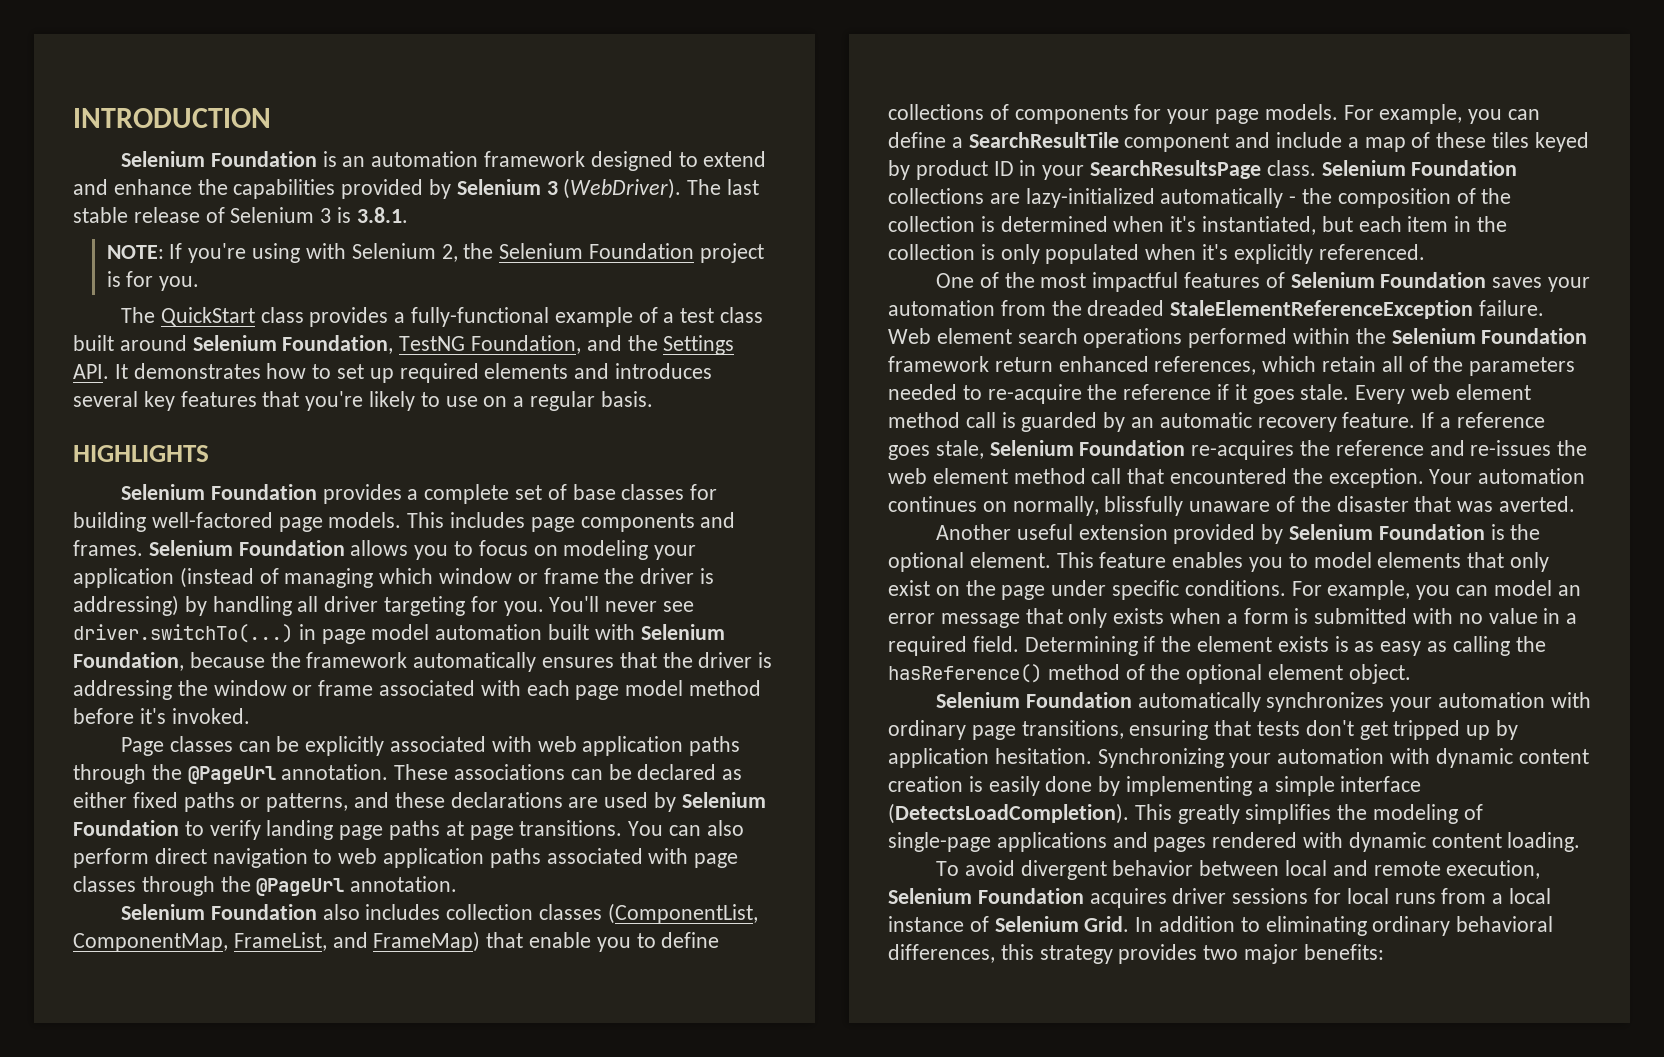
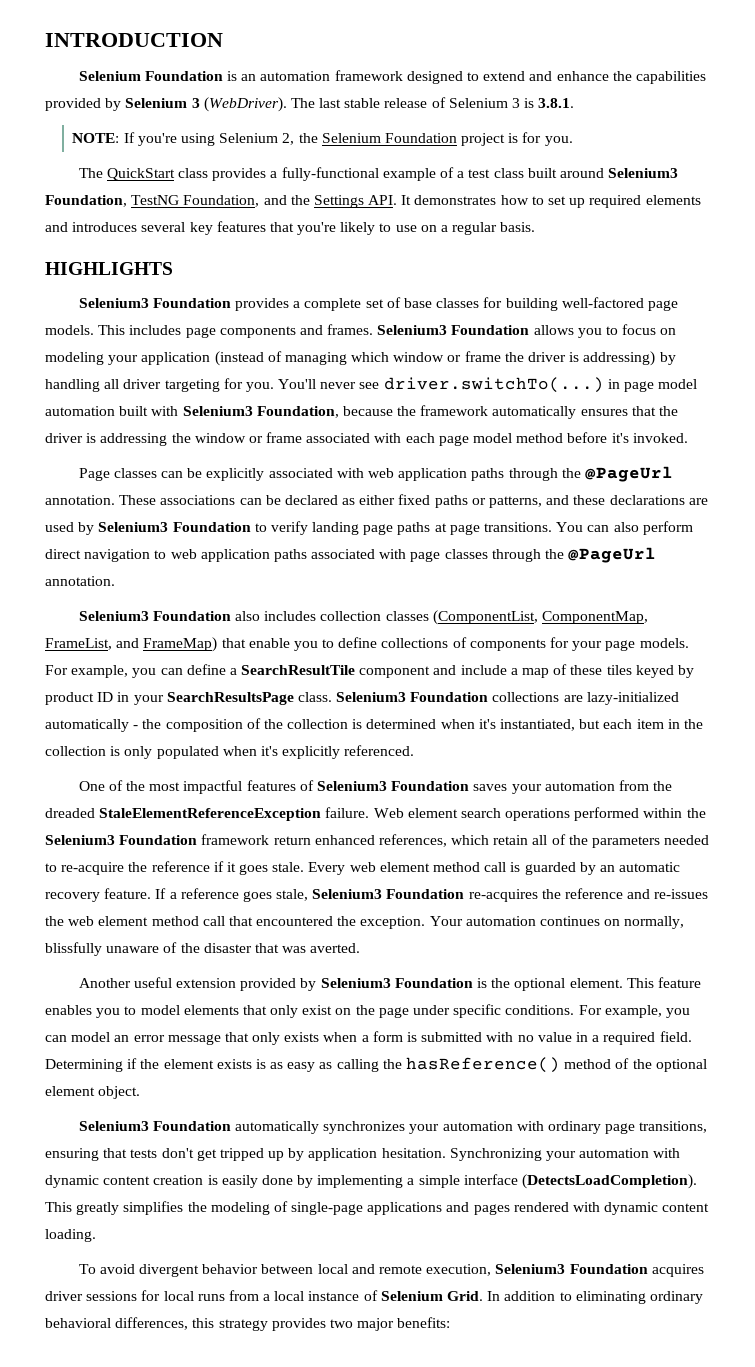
[305,243,346,259] with -> (215, 139) none
[192,335,277,351] Selenium -> [608,168,679,178] Selenium3
[121,484,206,500] Selenium -> [78,298,149,308] Selenium3
[148,540,233,556] Selenium -> [377,325,448,335] Selenium3
[640,624,725,640] Selenium -> [182,406,253,416] Selenium3
[681,792,766,808] Selenium -> [98,522,169,532] Selenium3
[121,904,206,920] Selenium -> [78,611,149,621] Selenium3
[1321,160,1406,176] Selenium -> [336,692,407,702] Selenium3
[1290,272,1375,288] Selenium -> [316,781,387,791] Selenium3
[1391,328,1476,344] Selenium -> [45,835,115,845] Selenium3
[989,440,1074,456] Selenium -> [312,889,383,899] Selenium3
[1289,524,1374,540] Selenium -> [320,978,391,988] Selenium3
[936,692,1021,708] Selenium -> [78,1121,149,1131] Selenium3
[888,888,972,904] Selenium -> [495,1264,566,1274] Selenium3

